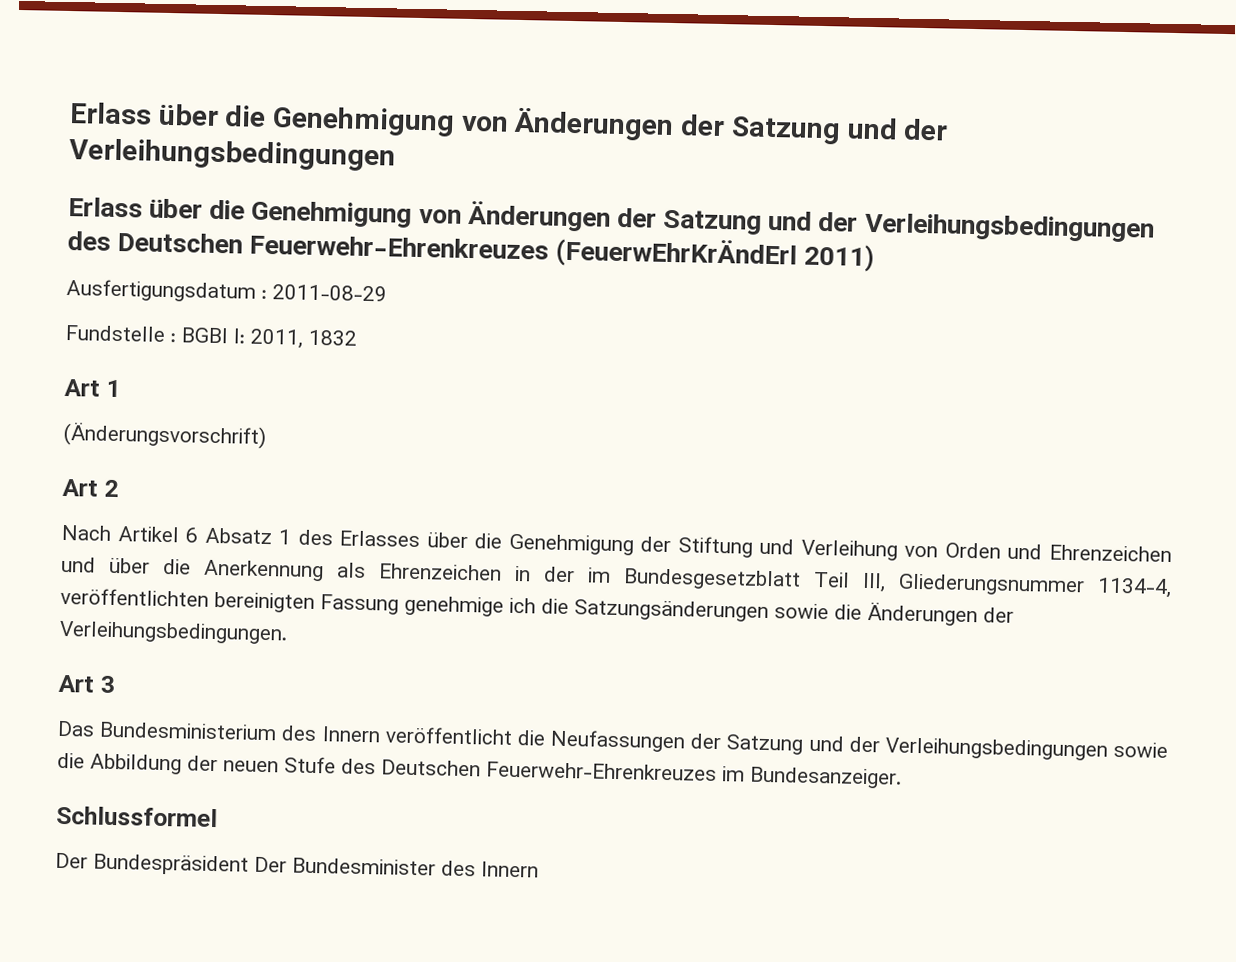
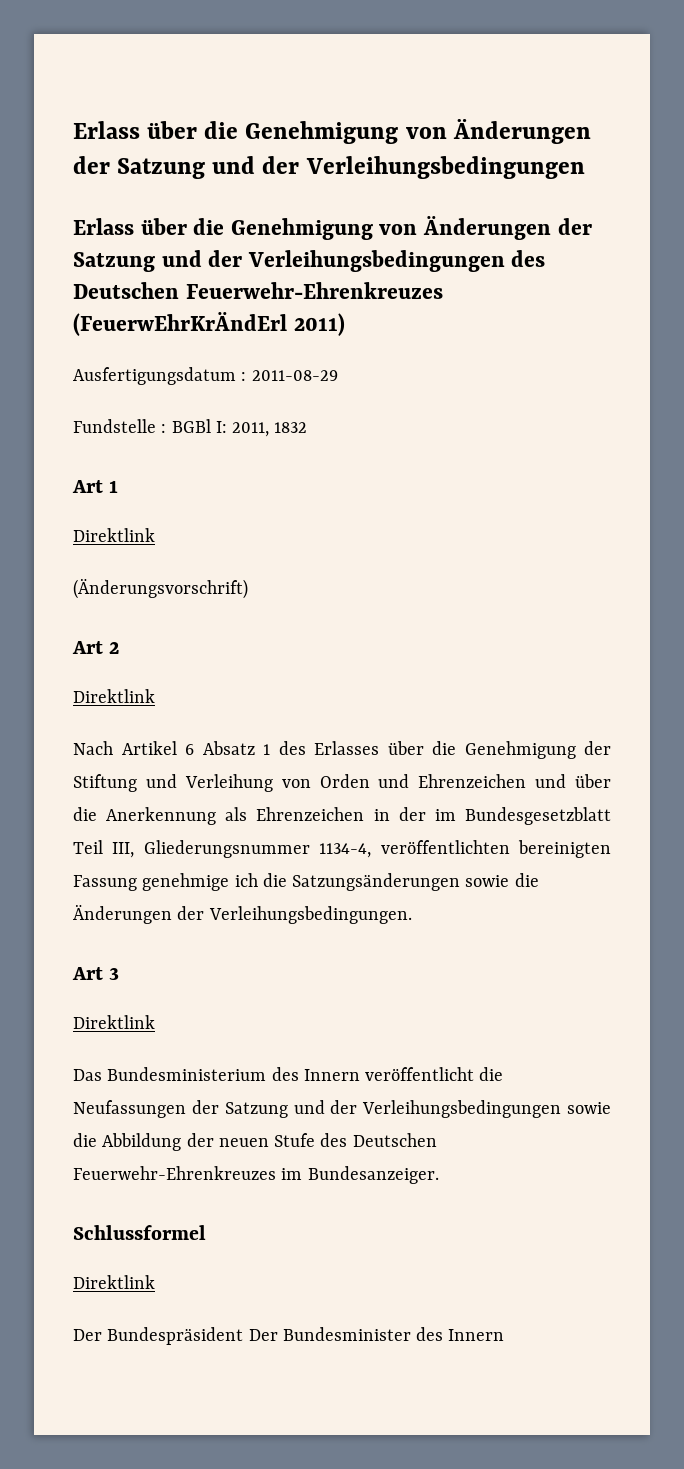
(121, 388) none -> [73,528,155,542] // Direktlink
(119, 488) none -> [73,689,155,703] // Direktlink
(116, 684) none -> [73,1015,155,1029] // Direktlink
(218, 816) none -> [73,1275,155,1289] // Direktlink

